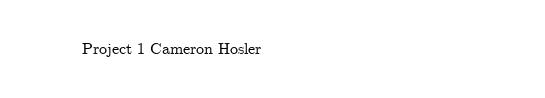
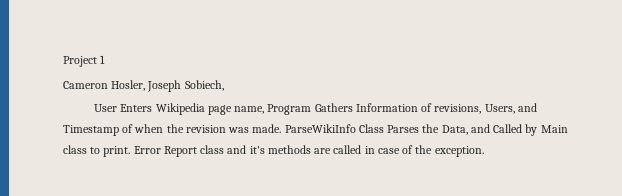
[150,43,261,54] Cameron Hosler -> [63,80,224,92] [94,103,537,115] [63,124,568,136] [63,145,484,157] // Cameron Hosler, Joseph Sobiech, // User Enters Wikipedia page name, Program Gathers Information of revisions, Users, and Timestamp of when the revision was made. ParseWikiInfo Class Parses the Data, and Called by Main class to print. Error Report class and it's methods are called in case of the exception.

